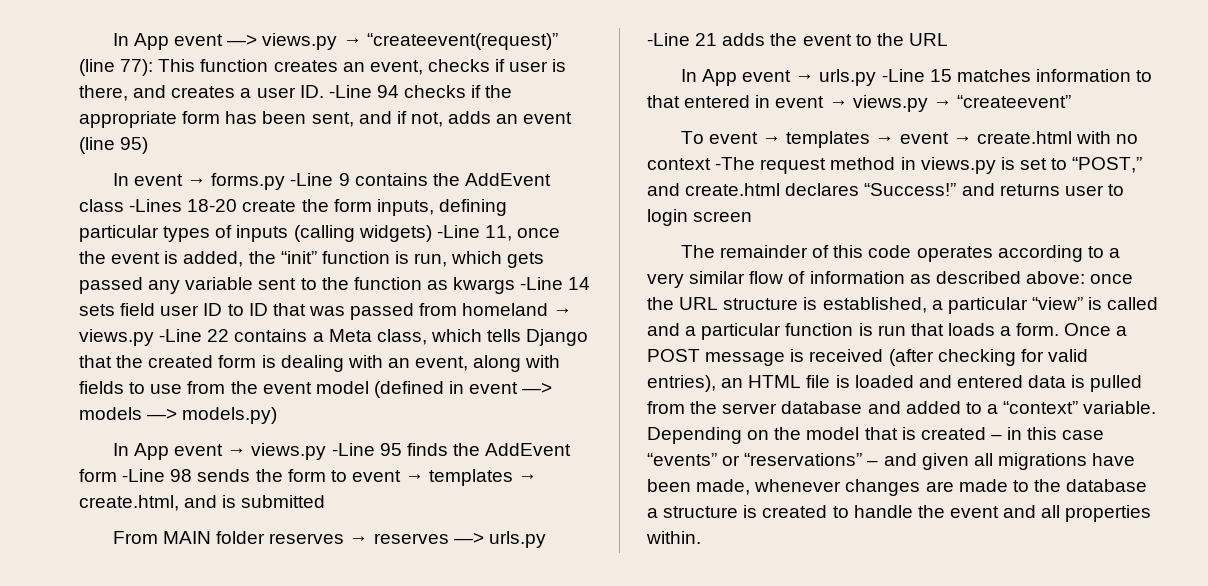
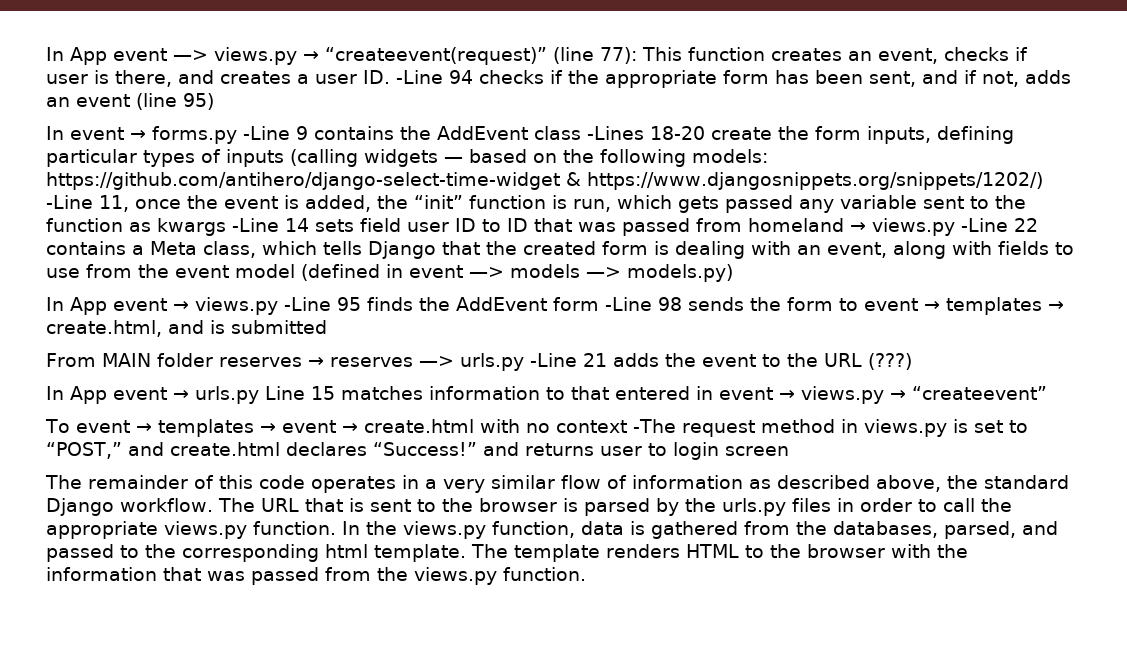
[358,225,432,242] widgets) -> [364,149,768,167] [46,172,1043,190] widgets — based on the following models: https://github.com/antihero/django-select-time-widget & https://www.djangosnippets.org/snippets/1202/)
(948, 39) none -> [867,353,912,370] (???)
[881,69,925,82] -Line -> [265,386,305,400] Line
[997,245,1104,262] according to -> [402,475,419,489] in
[1025,271,1134,284] [647,297,1159,314] [647,323,1128,340] [647,349,1088,366] [647,375,1023,392] above: once the URL structure is established, a particular “view” is called and a particular function is run that loads a form. Once a POST message is received (after checking for valid entries), an HTML file is loaded and entered -> [876,475,1069,492] [46,498,1012,516] [46,521,575,539] above, the standard Django workflow. The URL that is sent to the browser is parsed by the urls.py files in order to call the appropriate views.py function. In the views.py function,
[1090,375,1143,392] [647,401,1157,414] [647,427,1105,444] [647,453,1136,470] [647,479,1148,496] [647,505,1152,522] [646,531,701,544] pulled from the server database and added to a “context” variable. Depending on the model that is created – in this case “events” or “reservations” – and given all migrations have been made, whenever changes are made to the database a structure is created to handle the event and all properties within. -> [651,521,1058,539] [46,544,968,562] [46,567,586,585] gathered from the databases, parsed, and passed to the corresponding html template. The template renders HTML to the browser with the information that was passed from the views.py function.

